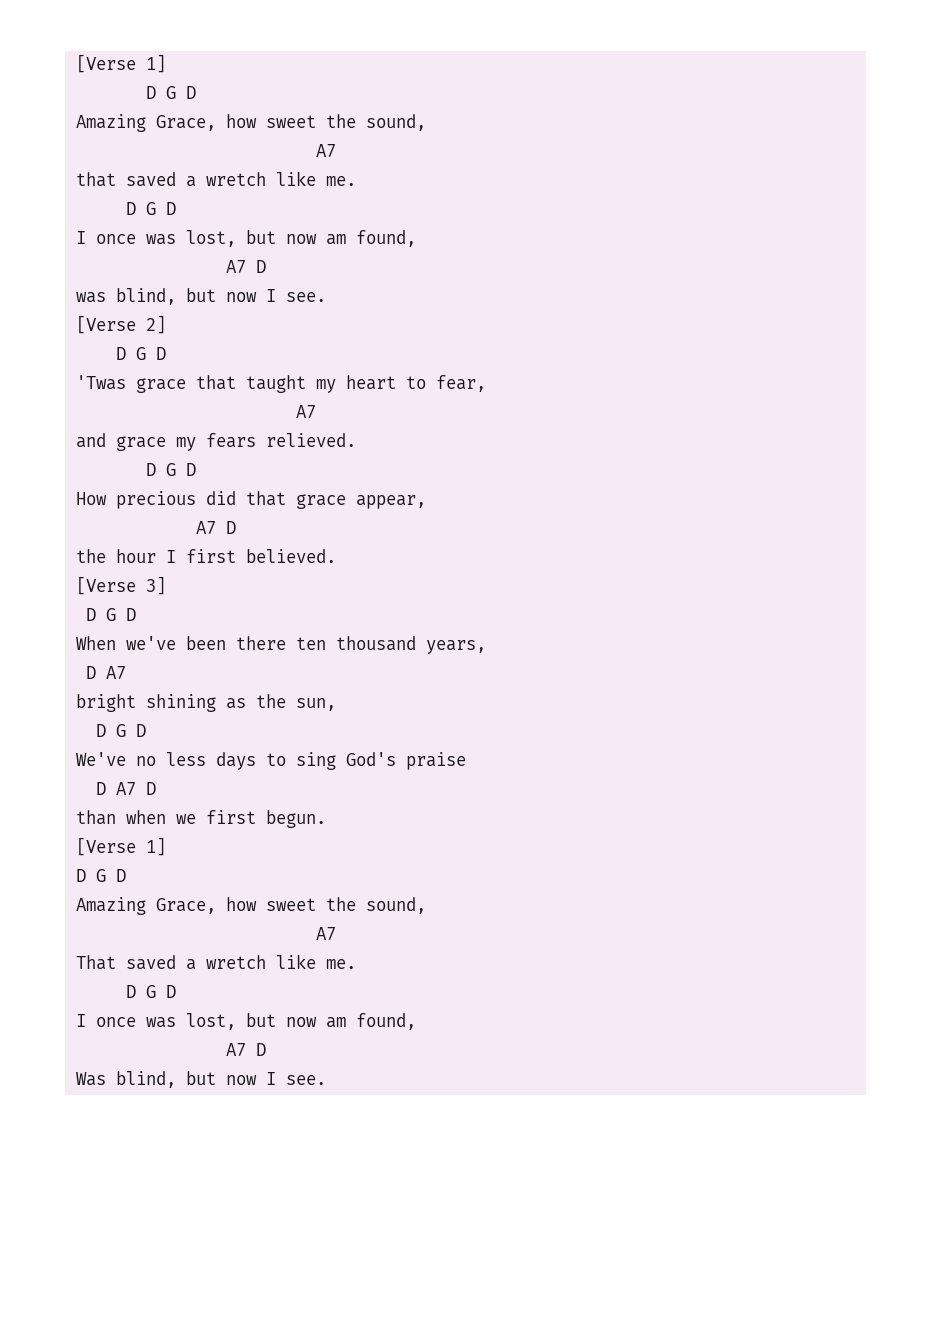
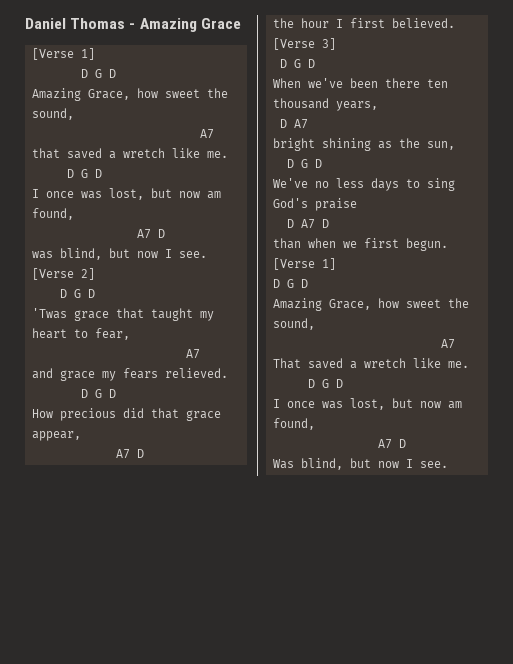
(76, 63) none -> [25,18,241,32] Daniel Thomas - Amazing Grace //

